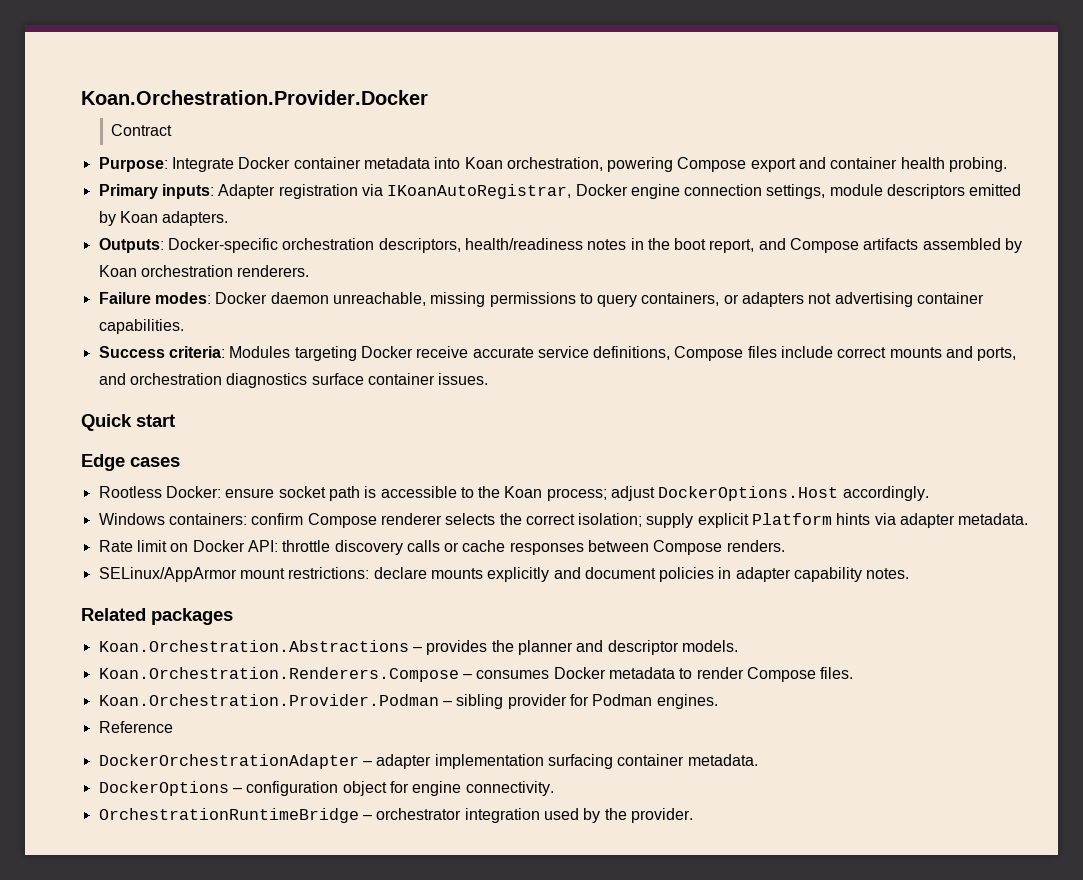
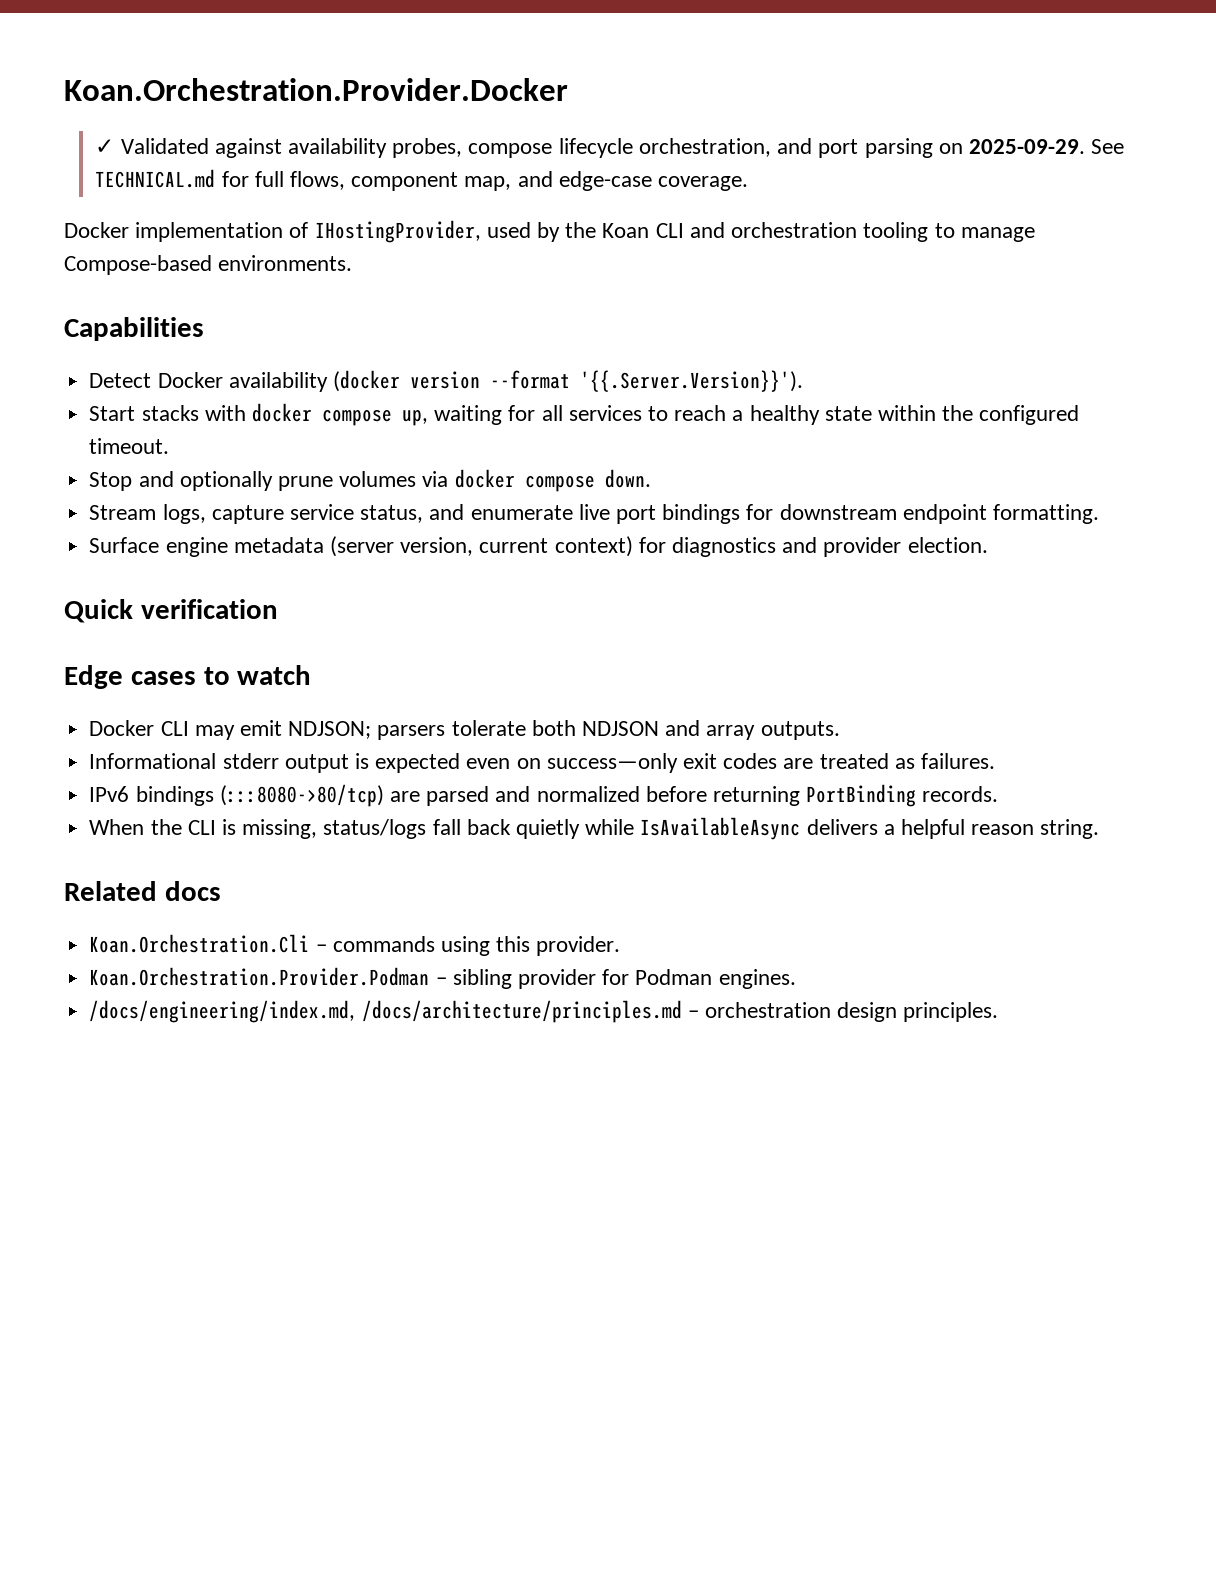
[111,124,173,136] [98,157,1008,172] [98,184,1022,199] [98,211,229,226] [98,238,1023,253] [98,265,310,277] [98,292,985,307] [98,319,184,334] [98,346,1017,361] [98,373,489,388] Contract // Purpose: Integrate Docker container metadata into Koan orchestration, powering Compose export and container health probing. // Primary inputs: Adapter registration via IKoanAutoRegistrar, Docker engine connection settings, module descriptors emitted by Koan adapters. // Outputs: Docker-specific orchestration descriptors, health/readiness notes in the boot report, and Compose artifacts assembled by Koan orchestration renderers. // Failure modes: Docker daemon unreachable, missing permissions to query containers, or adapters not advertising container capabilities. // Success criteria: Modules targeting Docker receive accurate service definitions, Compose files include correct mounts and ports, and orchestration diagnostics surface container issues. -> [95,138,1125,158] [95,169,749,191] [64,220,1035,243] [64,255,353,275] [64,317,204,341] [89,370,803,392] [89,403,1080,426] [89,438,170,454] [89,469,651,492] [89,504,1100,524] [89,536,988,557] ✓ Validated against availability probes, compose lifecycle orchestration, and port parsing on 2025-09-29. See TECHNICAL.md for full flows, component map, and edge-case coverage. // Docker implementation of IHostingProvider, used by the Koan CLI and orchestration tooling to manage Compose-based environments. // Capabilities // Detect Docker availability (docker version --format '{{.Server.Version}}'). // Start stacks with docker compose up, waiting for all services to reach a healthy state within the configured timeout. // Stop and optionally prune volumes via docker compose down. // Stream logs, capture service status, and enumerate live port bindings for downstream endpoint formatting. // Surface engine metadata (server version, current context) for diagnostics and provider election.
[136,414,175,427] start -> [140,599,278,619] verification
[98,486,929,501] [98,513,1029,528] [98,540,785,555] [98,567,910,582] [81,608,233,625] [98,640,738,655] [98,667,854,682] // Rootless Docker: ensure socket path is accessible to the Koan process; adjust DockerOptions.Host accordingly. // Windows containers: confirm Compose renderer selects the correct isolation; supply explicit Platform hints via adapter metadata. // Rate limit on Docker API: throttle discovery calls or cache responses between Compose renders. // SELinux/AppArmor mount restrictions: declare mounts explicitly and document policies in adapter capability notes. // Related packages // Koan.Orchestration.Abstractions – provides the planner and descriptor models. // Koan.Orchestration.Renderers.Compose – consumes Docker metadata to render Compose files. -> [203,665,312,685] [89,720,840,740] [89,753,996,773] [89,784,999,807] [89,817,1100,840] [64,881,221,901] [89,934,621,956] to watch // Docker CLI may emit NDJSON; parsers tolerate both NDJSON and array outputs. // Informational stderr output is expected even on success—only exit codes are treated as failures. // IPv6 bindings (:::8080->80/tcp) are parsed and normalized before returning PortBinding records. // When the CLI is missing, status/logs fall back quietly while IsAvailableAsync delivers a helpful reason string. // Related docs // Koan.Orchestration.Cli – commands using this provider.
[98,721,173,733] [98,754,758,769] [98,781,554,796] [98,808,693,823] Reference // DockerOrchestrationAdapter – adapter implementation surfacing container metadata. // DockerOptions – configuration object for engine connectivity. // OrchestrationRuntimeBridge – orchestrator integration used by the provider. -> [89,1000,999,1023] /docs/engineering/index.md, /docs/architecture/principles.md – orchestration design principles.

